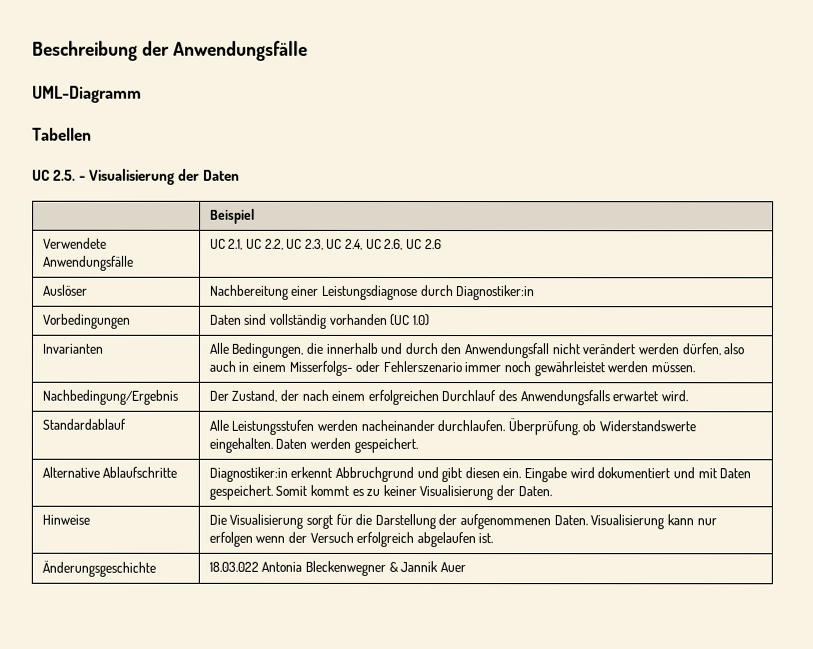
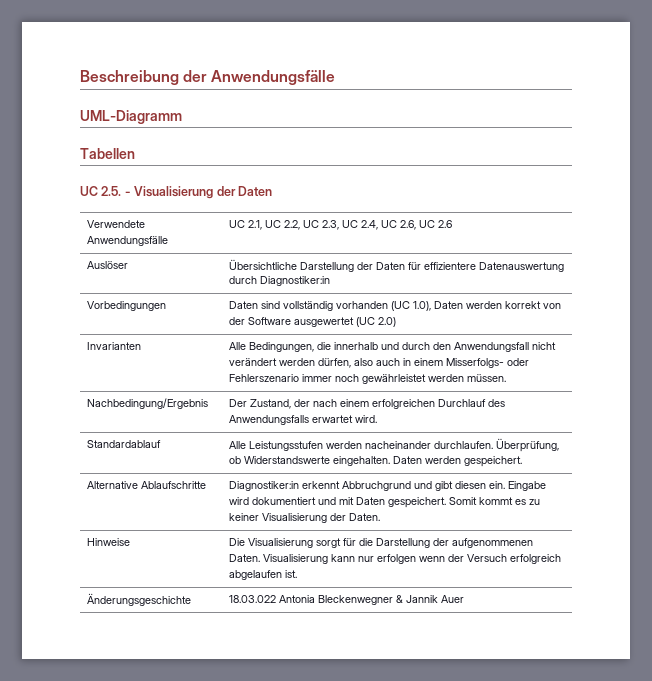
[209,208,255,224] // | Beispiel -> (272, 191) none
[209,284,418,301] Nachbereitung einer Leistungsdiagnose -> [229,259,565,272] Übersichtliche Darstellung der Daten für effizientere Datenauswertung
[411,314,430,327] 1.0) -> [413,301,562,311] [229,317,397,327] 1.0), Daten werden korrekt von der Software ausgewertet (UC 2.0)

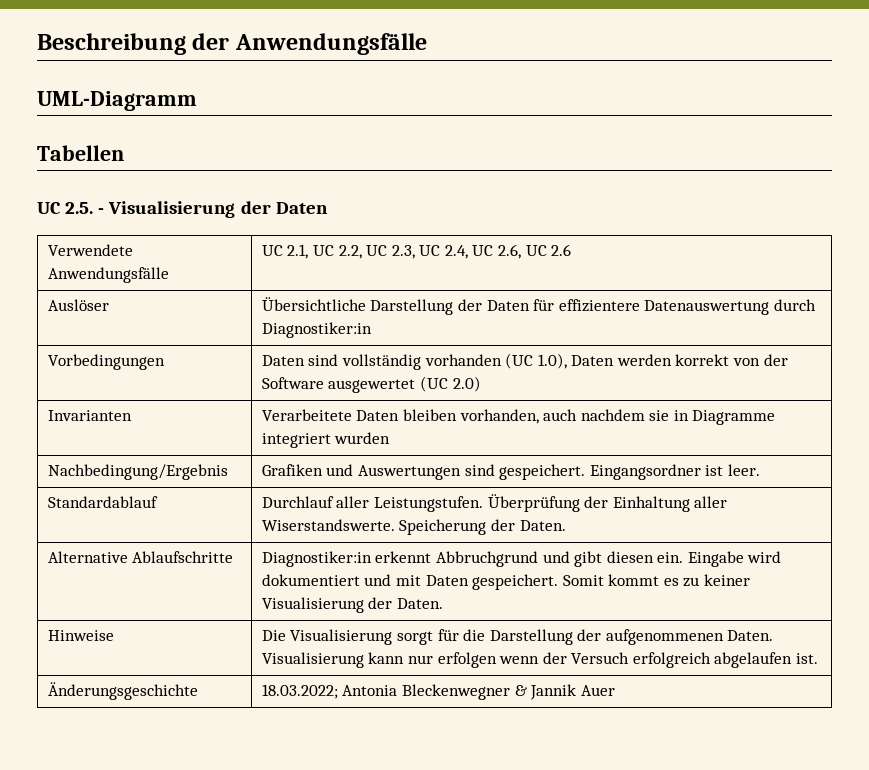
[229,342,557,352] [229,358,530,368] [229,374,507,384] [87,398,209,409] [229,399,506,409] [229,415,378,425] [87,440,162,448] [229,438,560,452] [229,456,523,467] Alle Bedingungen, die innerhalb und durch den Anwendungsfall nicht verändert werden dürfen, also auch in einem Misserfolgs- oder Fehlerszenario immer noch gewährleistet werden müssen. // Nachbedingung/Ergebnis | Der Zustand, der nach einem erfolgreichen Durchlauf des Anwendungsfalls erwartet wird. // Standardablauf | Alle Leistungsstufen werden nacheinander durchlaufen. Überprüfung, ob Widerstandswerte eingehalten. Daten werden gespeichert. -> [261,409,776,425] [261,432,391,448] [47,464,228,480] [261,464,760,480] [47,496,158,508] [261,494,728,512] [261,519,566,535] Verarbeitete Daten bleiben vorhanden, auch nachdem sie in Diagramme integriert wurden // Nachbedingung/Ergebnis | Grafiken und Auswertungen sind gespeichert. Eingangsordner ist leer. // Standardablauf | Durchlauf aller Leistungstufen. Überprüfung der Einhaltung aller Wiserstandswerte. Speicherung der Daten.
[229,595,277,603] 18.03.022 -> [261,684,338,699] 18.03.2022;

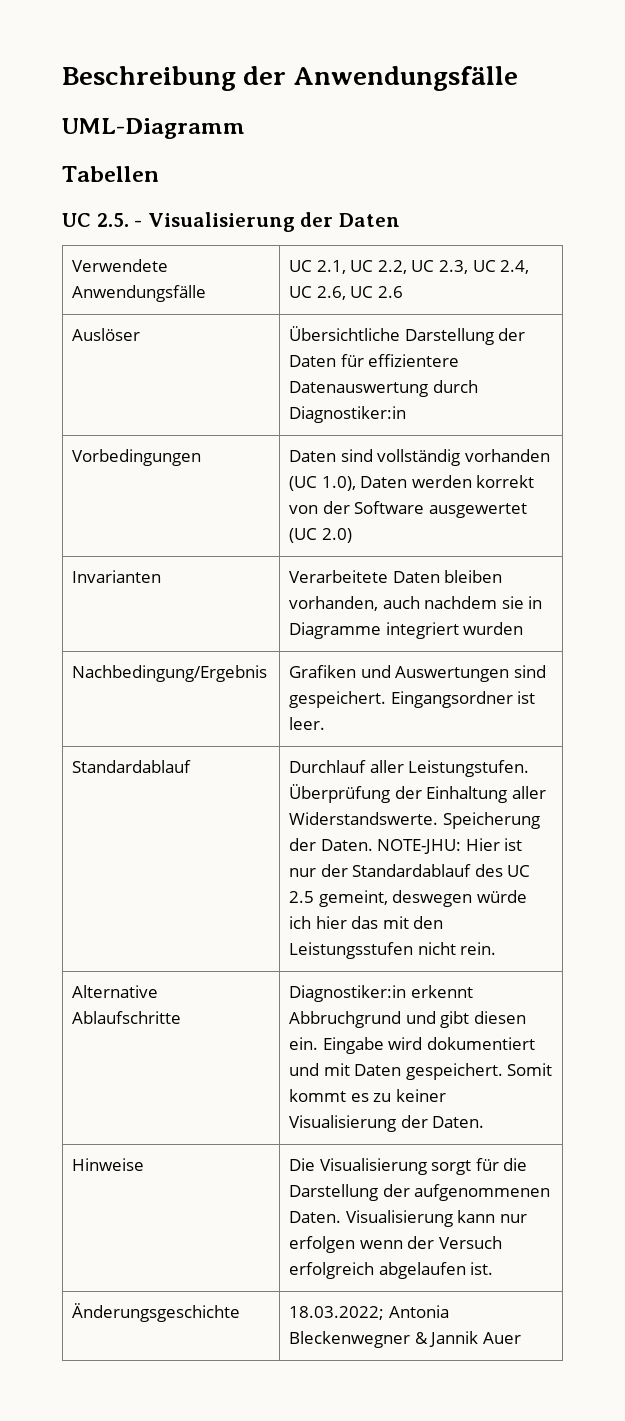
[261,519,395,531] Wiserstandswerte. -> [289,812,439,825] Widerstandswerte.
(566, 525) none -> [377,838,523,854] [289,864,531,877] [289,890,527,907] [289,916,444,929] [289,942,497,959] NOTE-JHU: Hier ist nur der Standardablauf des UC 2.5 gemeint, deswegen würde ich hier das mit den Leistungsstufen nicht rein.

